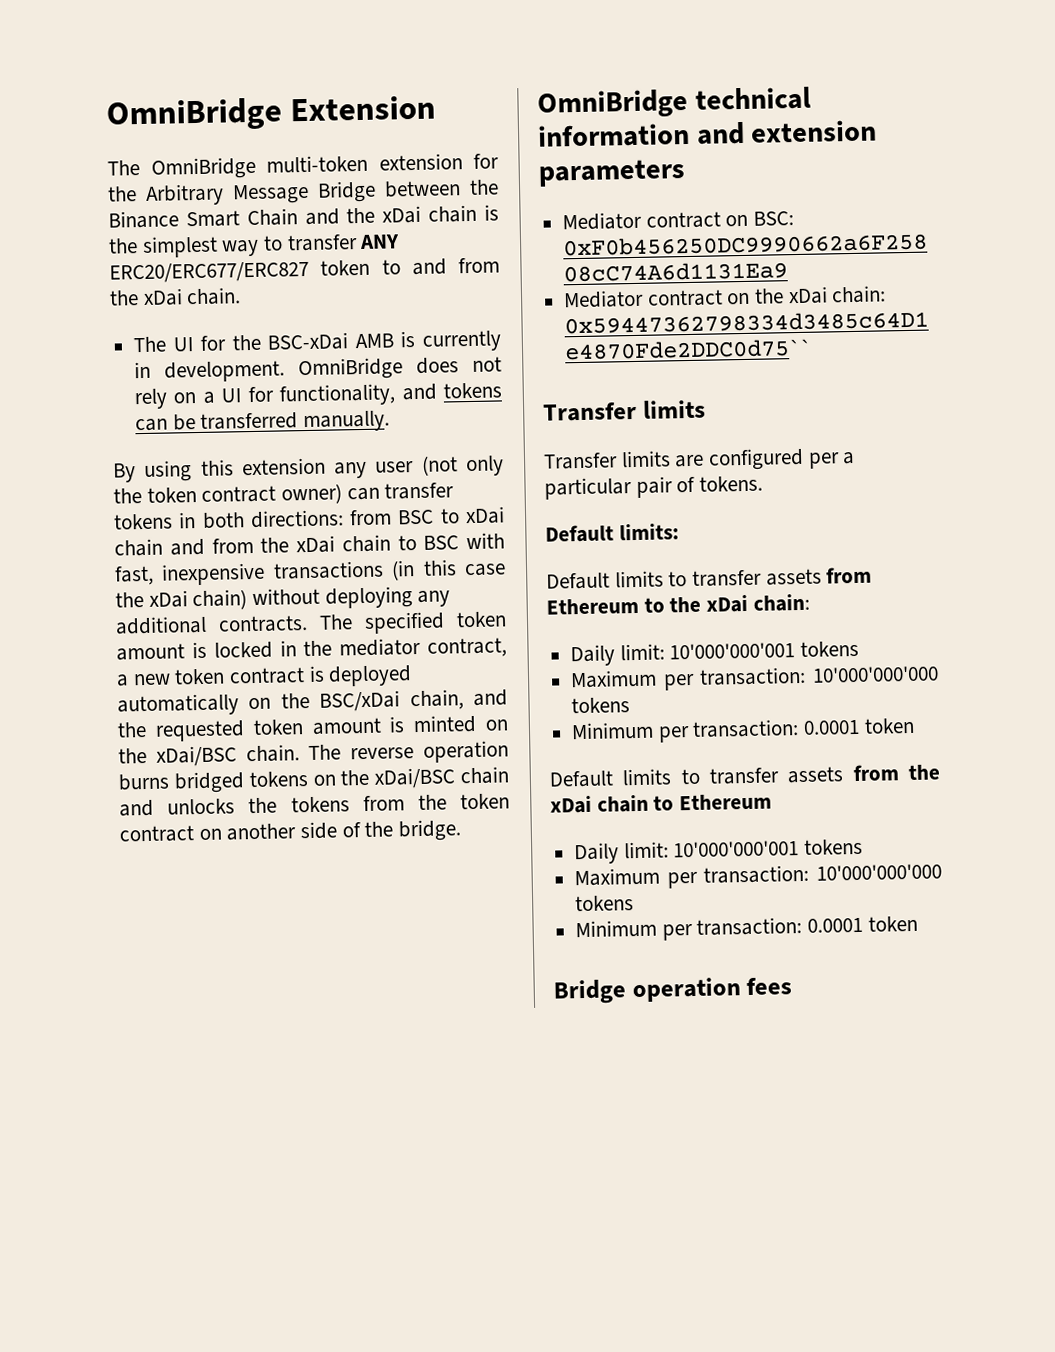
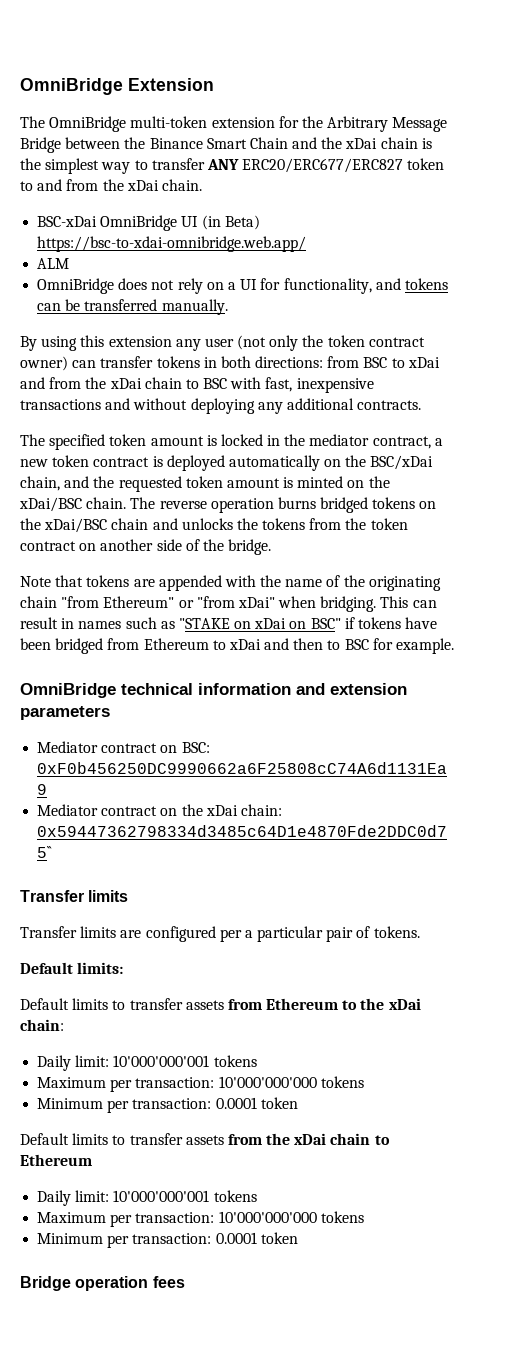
[133,330,502,353] [134,360,286,383] The UI for the BSC-xDai AMB is currently in development. -> [37,215,260,231] [37,236,307,252] [37,258,70,269] BSC-xDai OmniBridge UI (in Beta) https://bsc-to-xdai-omnibridge.web.app/ // ALM //
[114,538,163,557] chain -> (440, 362) none
[391,559,506,581] [115,589,248,611] (in this case the xDai chain) -> [105,398,131,410] and
(308, 624) none -> (422, 405) //
(462, 830) none -> [20,575,441,591] [20,596,437,612] [20,617,438,629] [20,638,455,654] // Note that tokens are appended with the name of the originating chain "from Ethereum" or "from xDai" when bridging. This can result in names such as "STAKE on xDai on BSC" if tokens have been bridged from Ethereum to xDai and then to BSC for example.

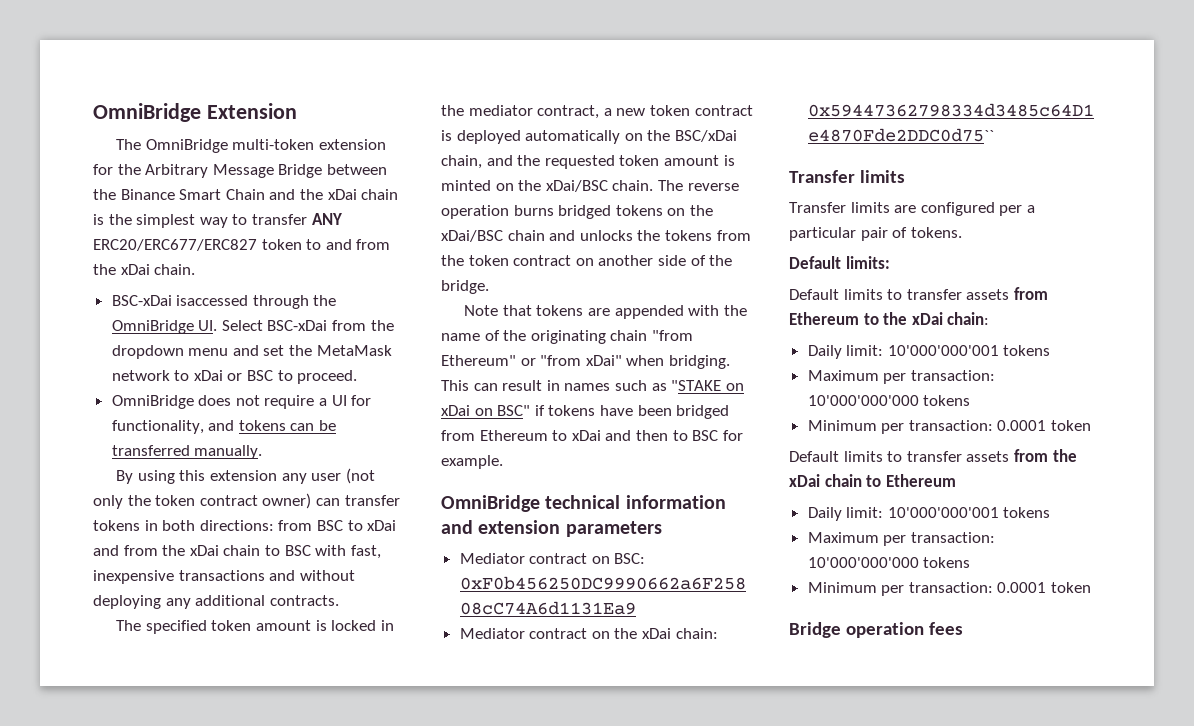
[100,215,260,231] [37,236,307,252] [37,258,70,269] OmniBridge UI (in Beta) https://bsc-to-xdai-omnibridge.web.app/ // ALM -> [176,295,337,309] [111,320,394,334] [111,345,392,359] [111,370,358,384] isaccessed through the OmniBridge UI. Select BSC-xDai from the dropdown menu and set the MetaMask network to xDai or BSC to proceed.
[177,278,224,294] rely on -> [264,395,315,409] require

